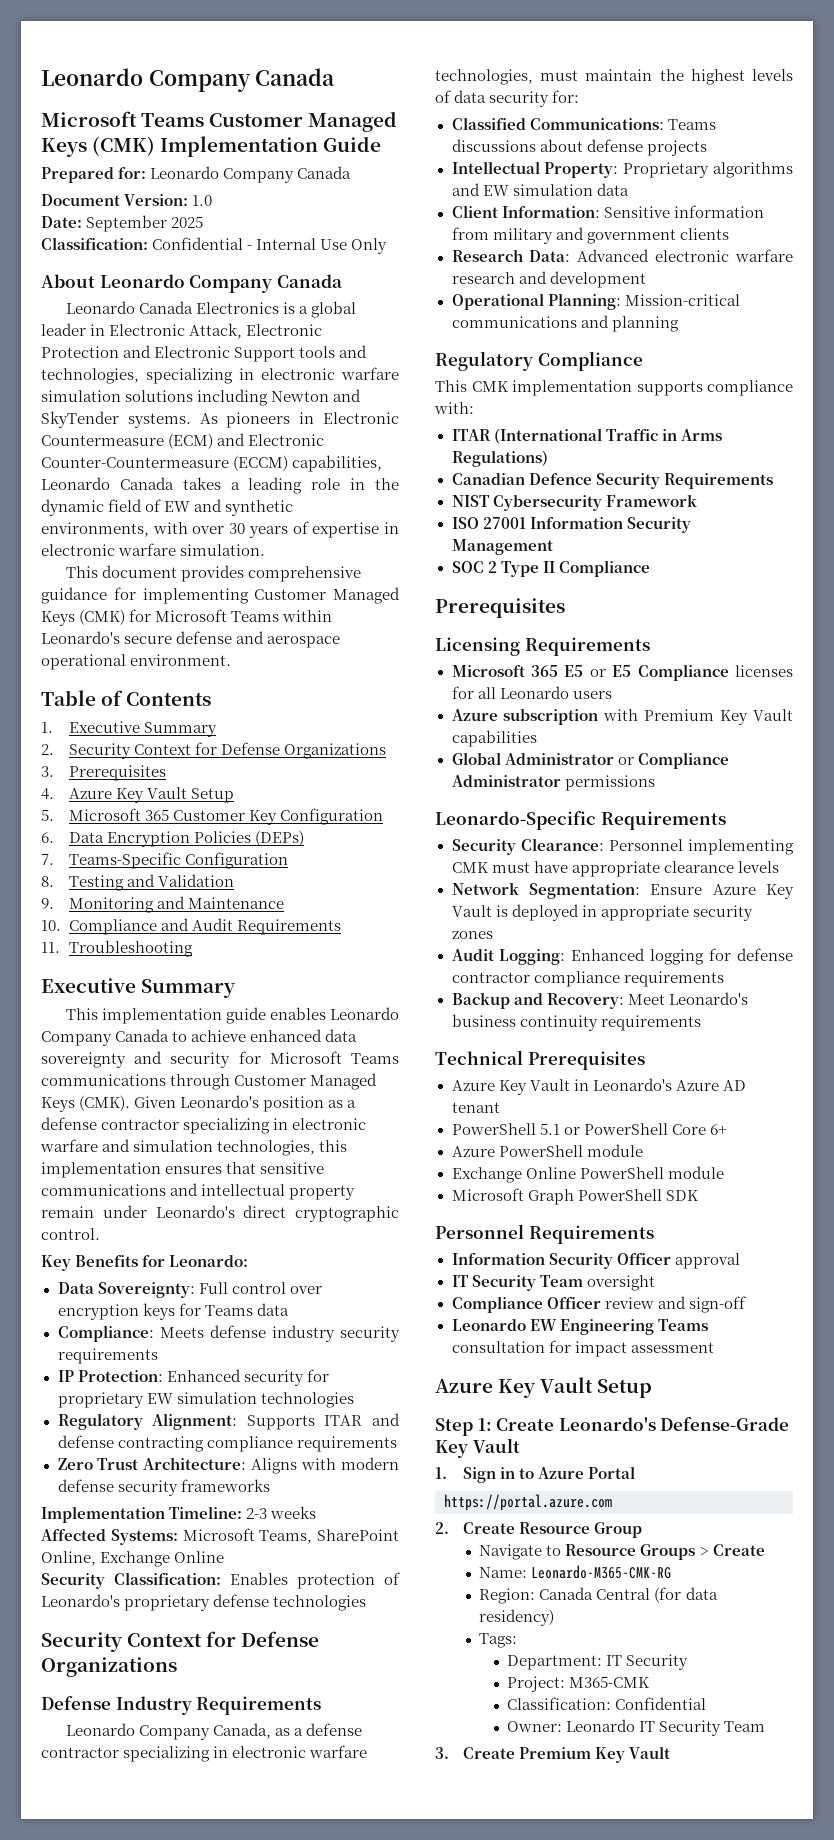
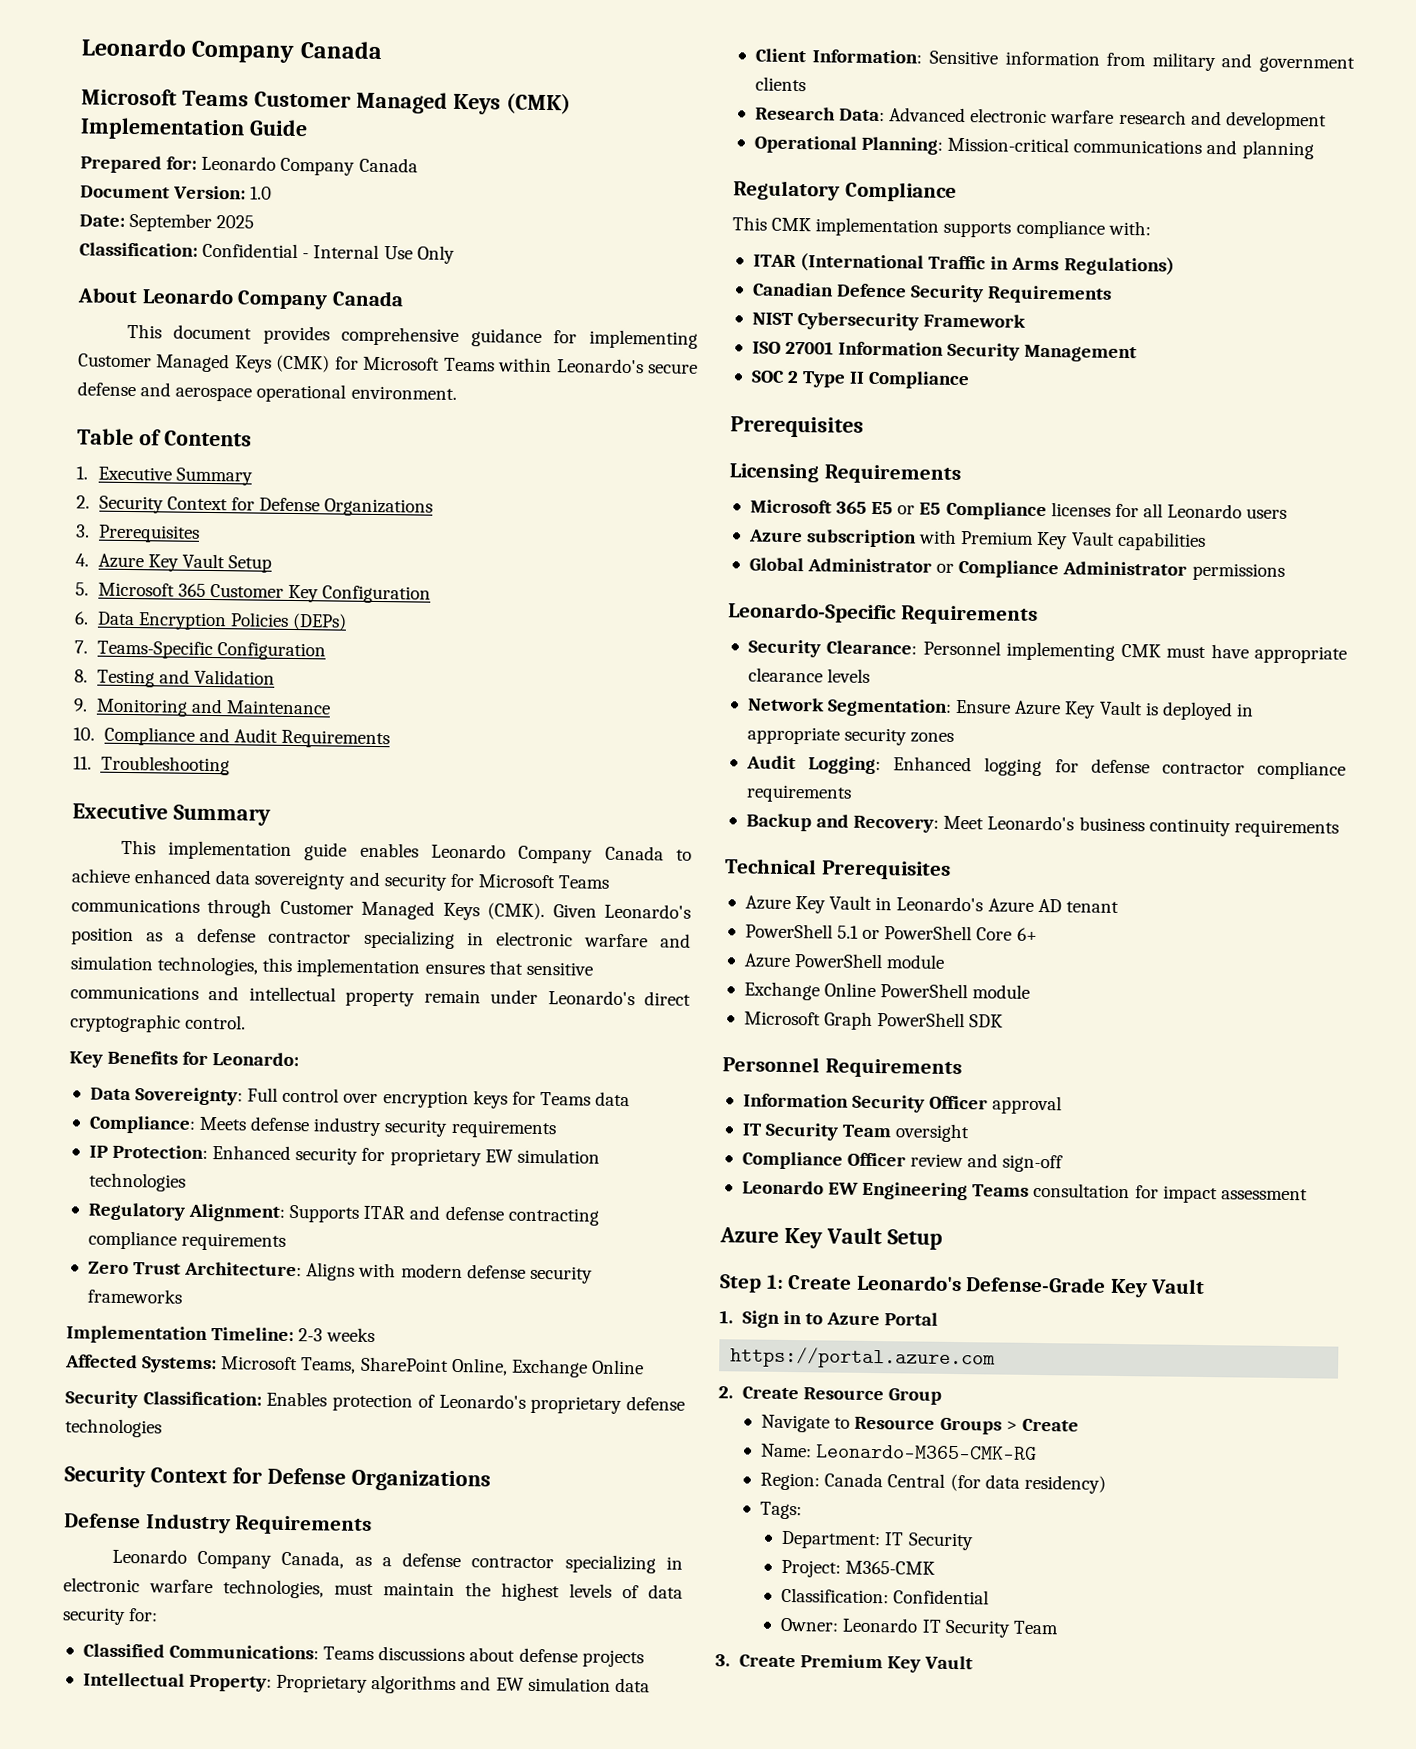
[65,301,356,318] [41,323,323,339] [41,345,368,362] [41,367,399,384] [41,389,362,406] [41,411,400,428] [41,433,325,449] [41,455,383,472] [41,477,400,494] [41,499,294,516] [41,521,400,538] [41,543,266,556] // Leonardo Canada Electronics is a global leader in Electronic Attack, Electronic Protection and Electronic Support tools and technologies, specializing in electronic warfare simulation solutions including Newton and SkyTender systems. As pioneers in Electronic Countermeasure (ECM) and Electronic Counter-Countermeasure (ECCM) capabilities, Leonardo Canada takes a leading role in the dynamic field of EW and synthetic environments, with over 30 years of expertise in electronic warfare simulation. -> (404, 298) none

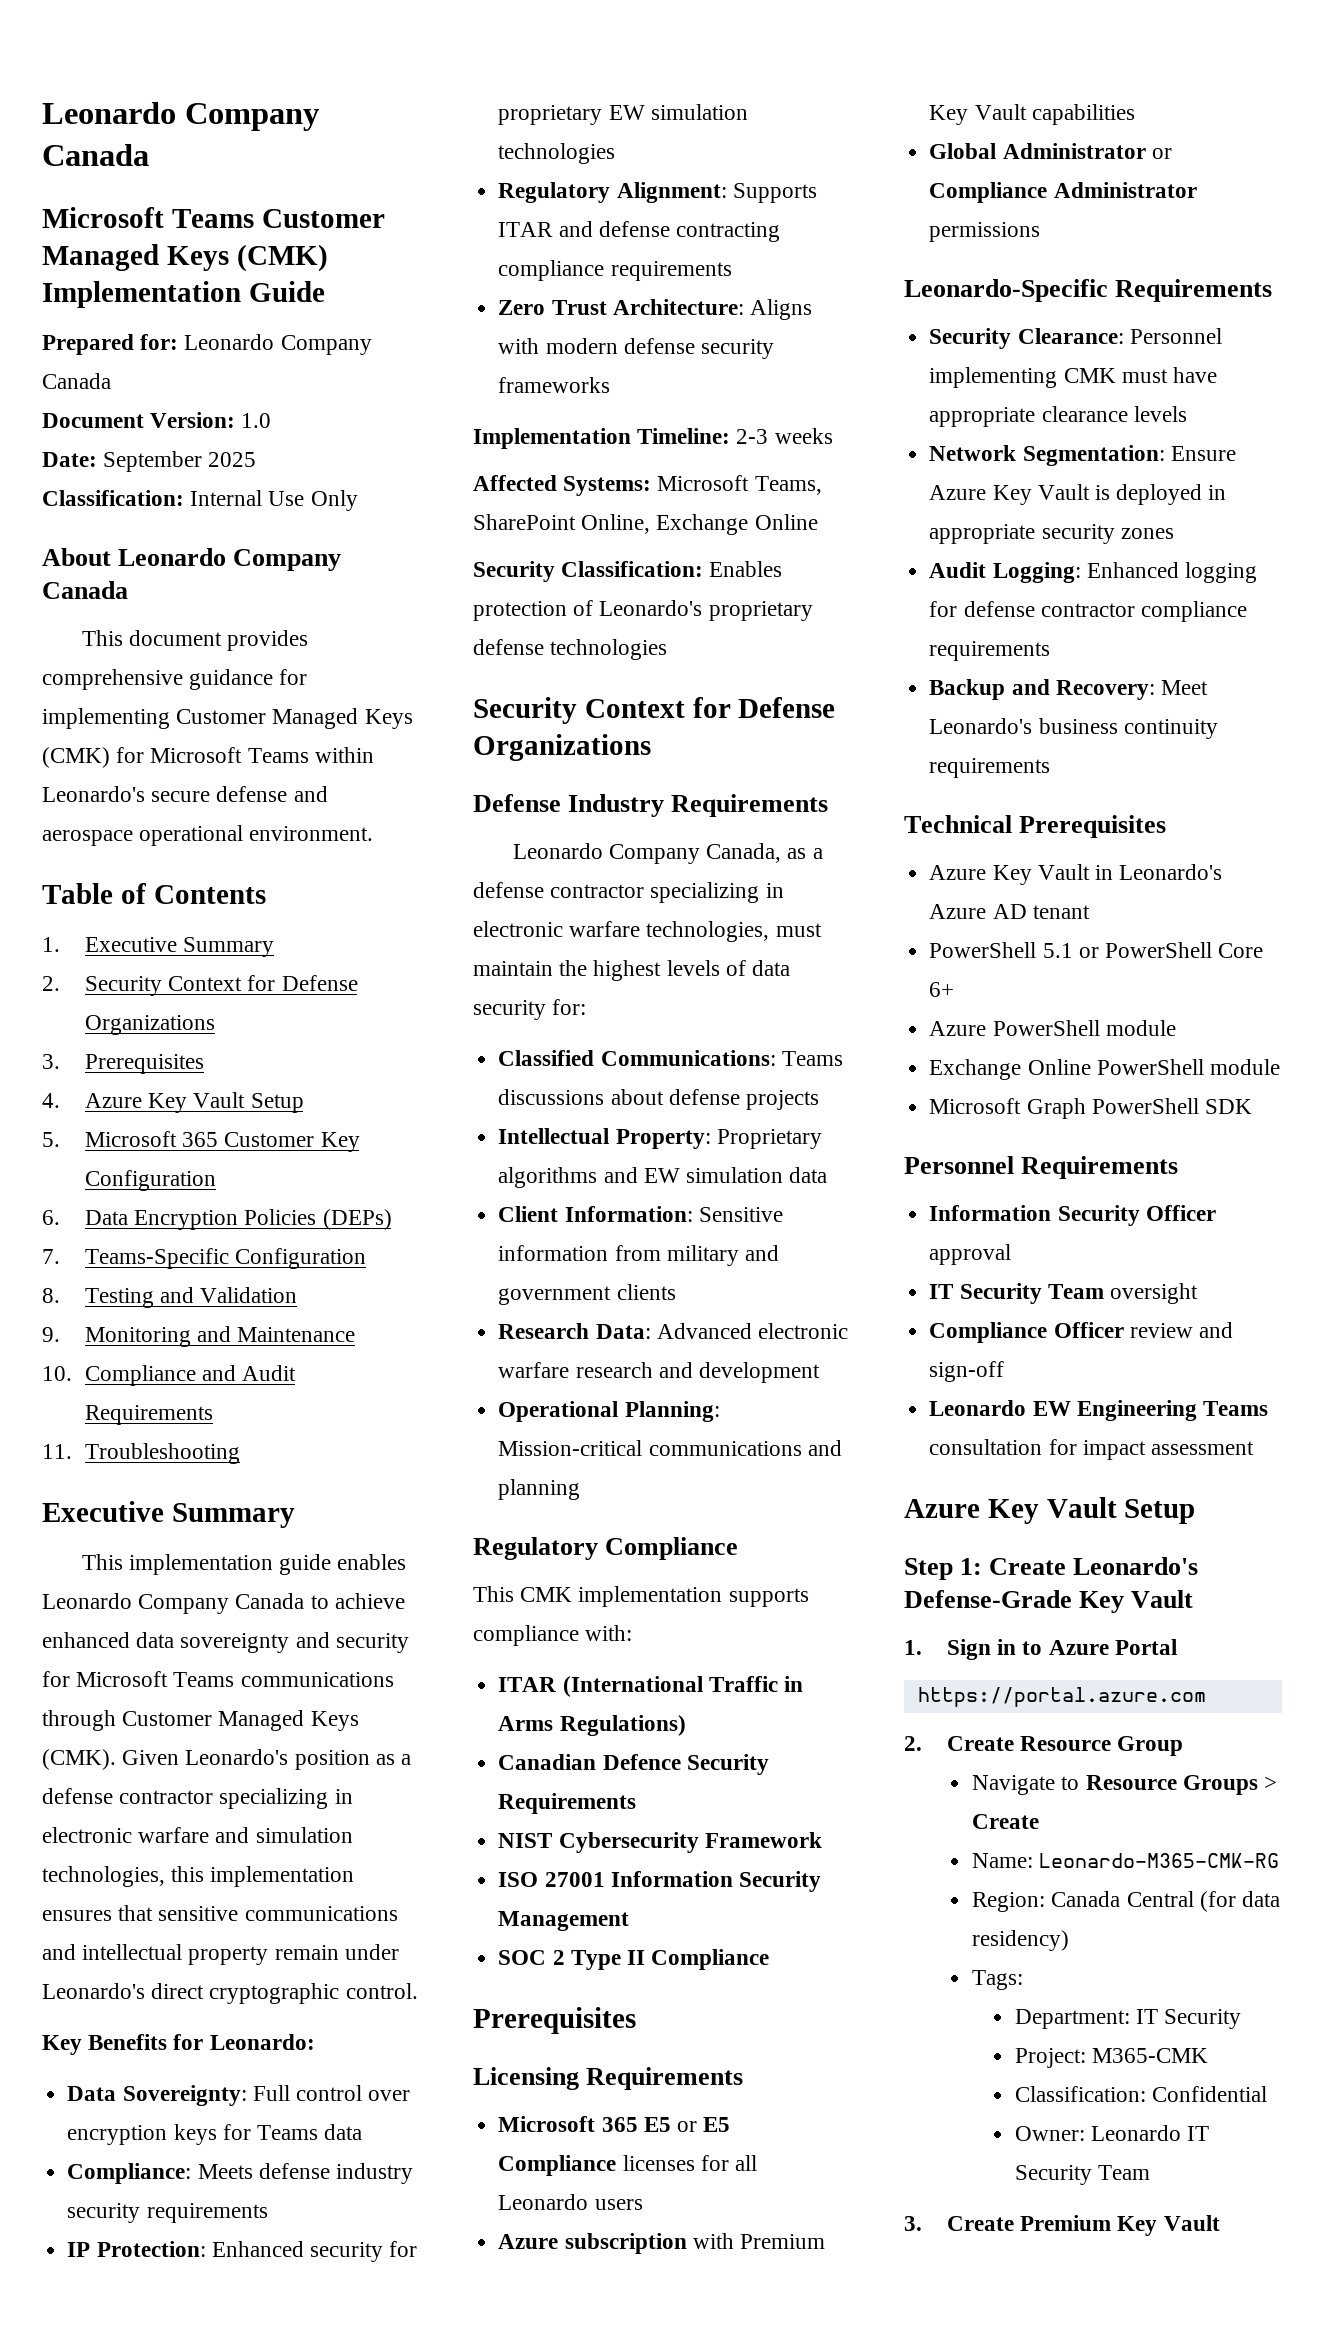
[202,242,310,259] Confidential - -> (184, 498) none

